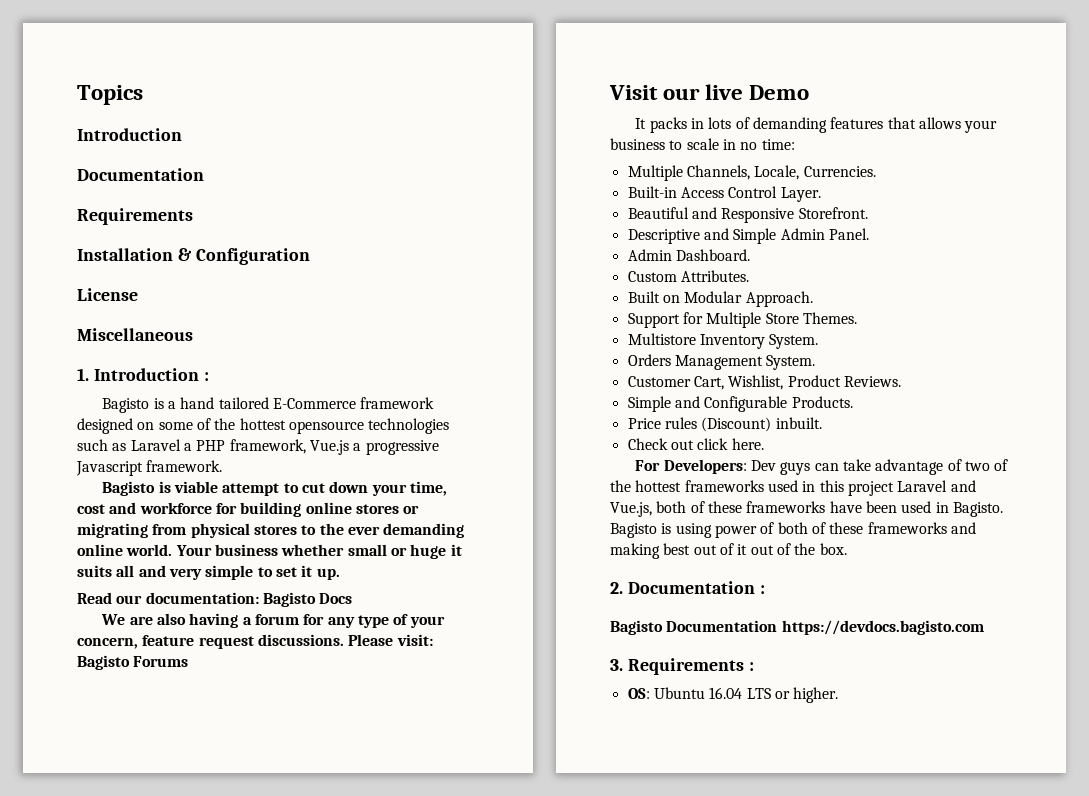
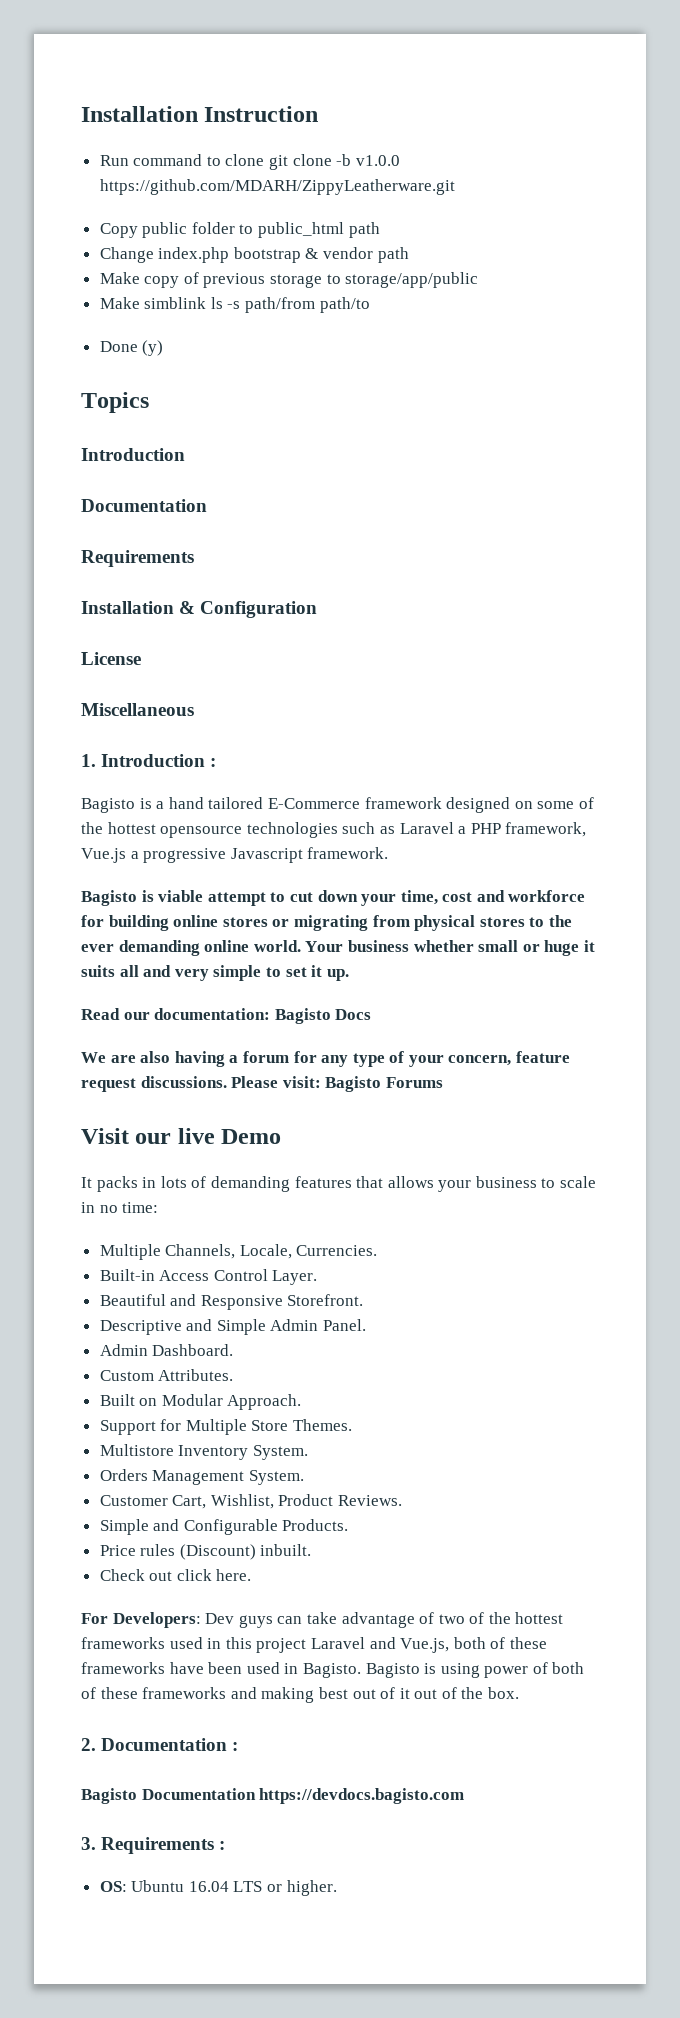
(77, 95) none -> [81,106,319,122] [99,154,400,170] [99,179,455,195] [99,222,380,238] [99,247,409,263] [99,272,479,288] [99,297,370,313] [99,340,164,356] Installation Instruction // Run command to clone git clone -b v1.0.0 https://github.com/MDARH/ZippyLeatherware.git // Copy public folder to public_html path // Change index.php bootstrap & vendor path // Make copy of previous storage to storage/app/public // Make simblink ls -s path/from path/to // Done (y) //

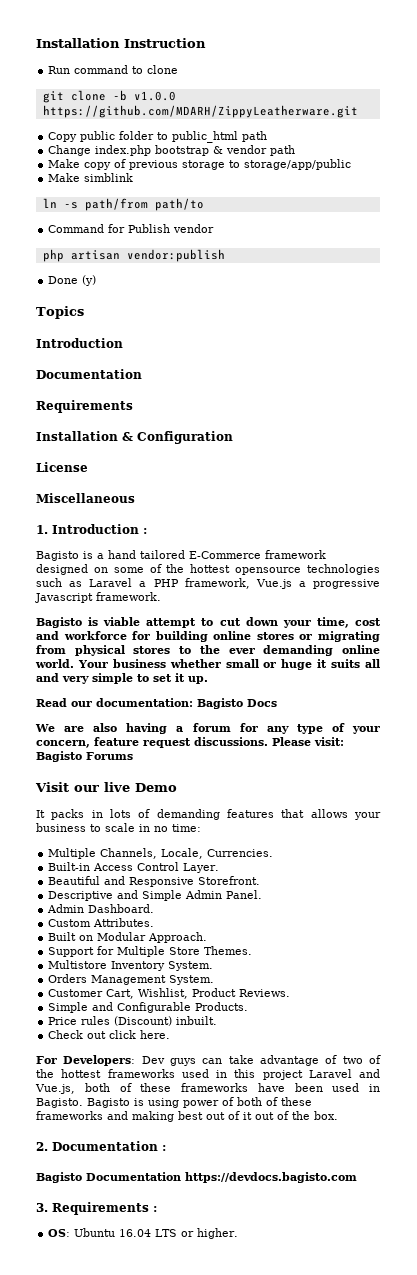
(265, 160) none -> (179, 69) //
[210,297,223,309] ls -> [42,198,57,208] // ln
(370, 305) none -> [48,224,215,233] [42,249,225,262] // Command for Publish vendor // php artisan vendor:publish

